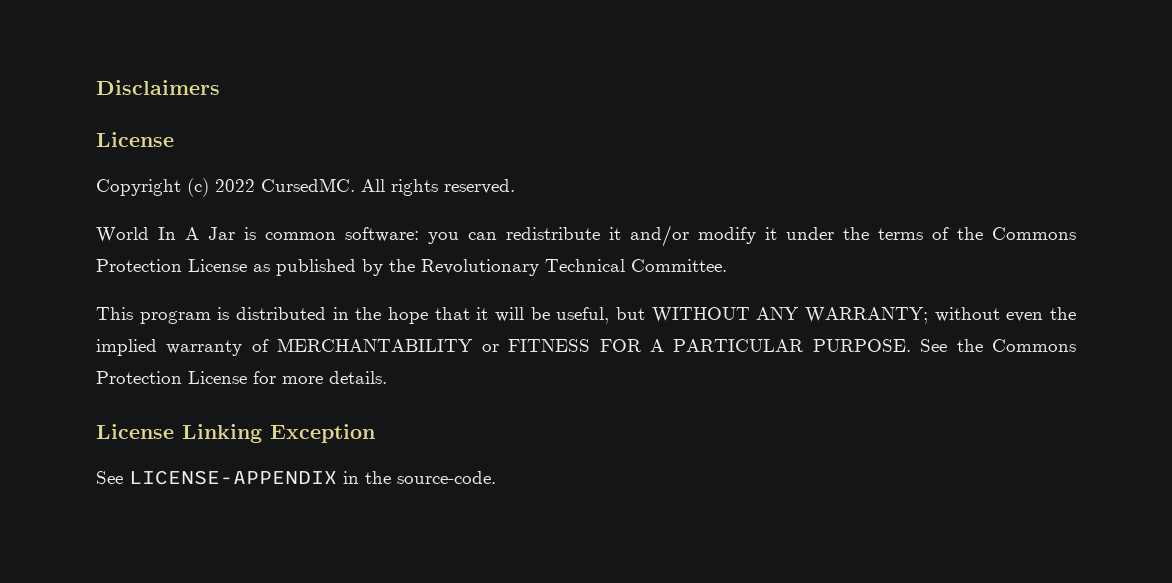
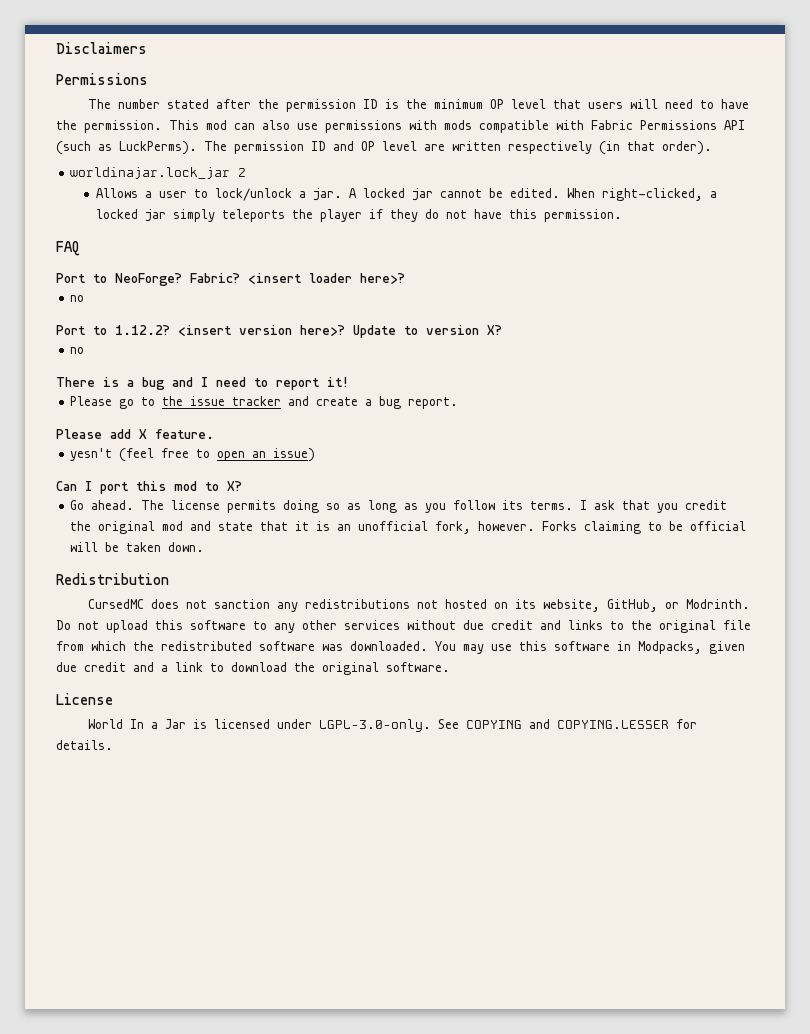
[96,132,174,147] [96,178,515,197] License // Copyright (c) 2022 CursedMC. All rights reserved. -> [56,73,148,85] [88,99,750,112] [56,120,745,133] [56,141,712,155] [70,167,247,179] [95,188,717,201] [95,209,622,222] [56,241,80,256] [56,273,405,286] [70,295,85,302] [56,325,502,338] [70,347,85,354] [56,377,349,390] [70,396,459,409] [56,429,214,439] [70,448,316,462] [56,481,242,494] [70,500,728,513] [70,521,747,534] [70,542,205,552] [56,573,169,585] [88,599,751,612] [56,620,751,633] [56,641,745,654] [56,662,450,675] [56,693,113,705] Permissions // The number stated after the permission ID is the minimum OP level that users will need to have the permission. This mod can also use permissions with mods compatible with Fabric Permissions API (such as LuckPerms). The permission ID and OP level are written respectively (in that order). // worldinajar.lock_jar 2 // Allows a user to lock/unlock a jar. A locked jar cannot be edited. When right-clicked, a locked jar simply teleports the player if they do not have this permission. // FAQ // Port to NeoForge? Fabric? <insert loader here>? // no // Port to 1.12.2? <insert version here>? Update to version X? // no // There is a bug and I need to report it! // Please go to the issue tracker and create a bug report. // Please add X feature. // yesn't (feel free to open an issue) // Can I port this mod to X? // Go ahead. The license permits doing so as long as you follow its terms. I ask that you credit the original mod and state that it is an unofficial fork, however. Forks claiming to be official will be taken down. // Redistribution // CursedMC does not sanction any redistributions not hosted on its website, GitHub, or Modrinth. Do not upload this software to any other services without due credit and links to the original file from which the redistributed software was downloaded. You may use this software in Modpacks, given due credit and a link to download the original software. // License
[185,227,199,240] A -> [151,722,159,729] a
[265,225,1076,247] [96,259,727,276] [96,307,1076,324] [96,338,1076,356] [96,371,387,384] [96,424,375,443] [96,470,496,485] common software: you can redistribute it and/or modify it under the terms of the Commons Protection License as published by the Revolutionary Technical Committee. // This program is distributed in the hope that it will be useful, but WITHOUT ANY WARRANTY; without even the implied warranty of MERCHANTABILITY or FITNESS FOR A PARTICULAR PURPOSE. See the Commons Protection License for more details. // License Linking Exception // See LICENSE-APPENDIX in the source-code. -> [214,719,698,732] [56,740,113,750] licensed under LGPL-3.0-only. See COPYING and COPYING.LESSER for details.

